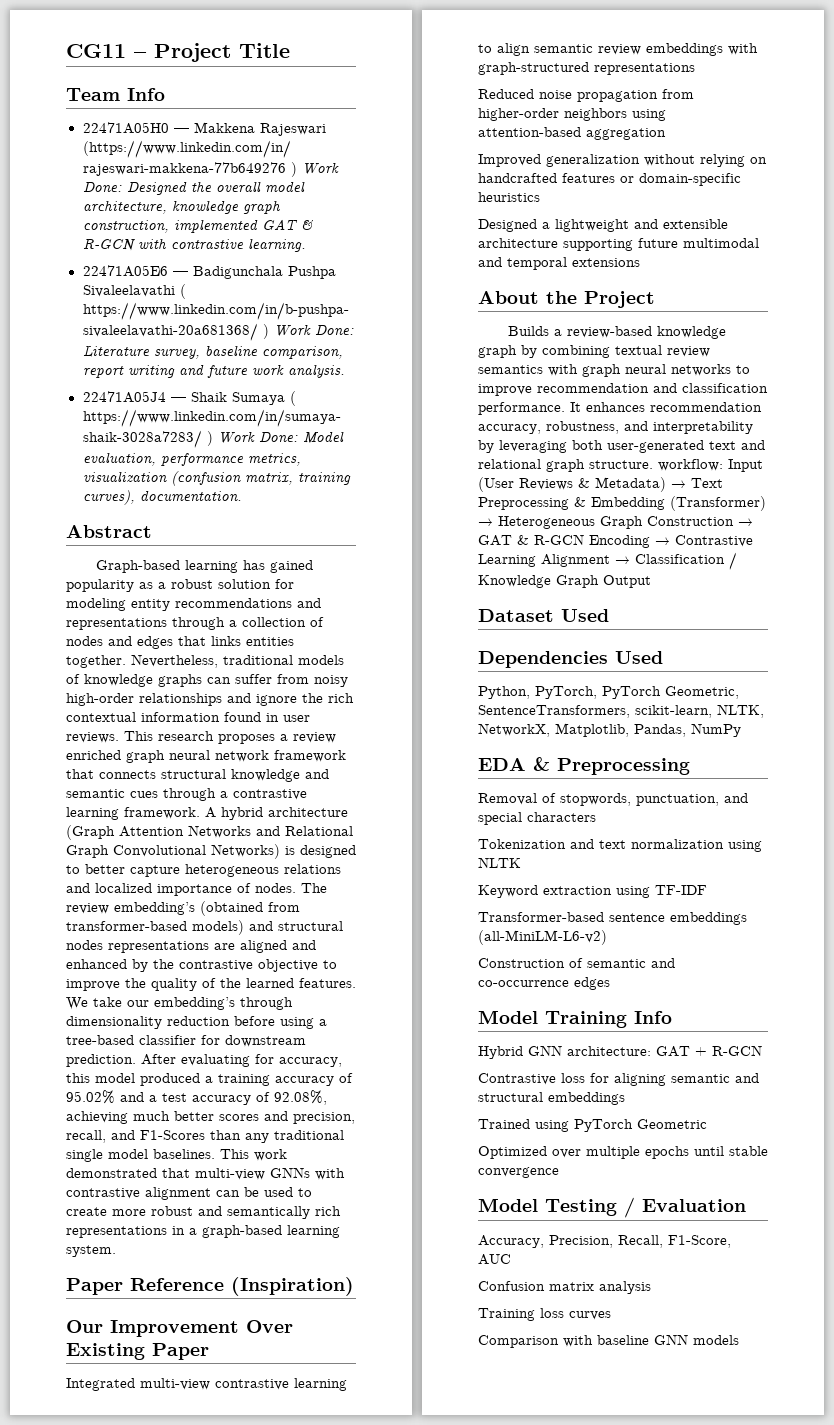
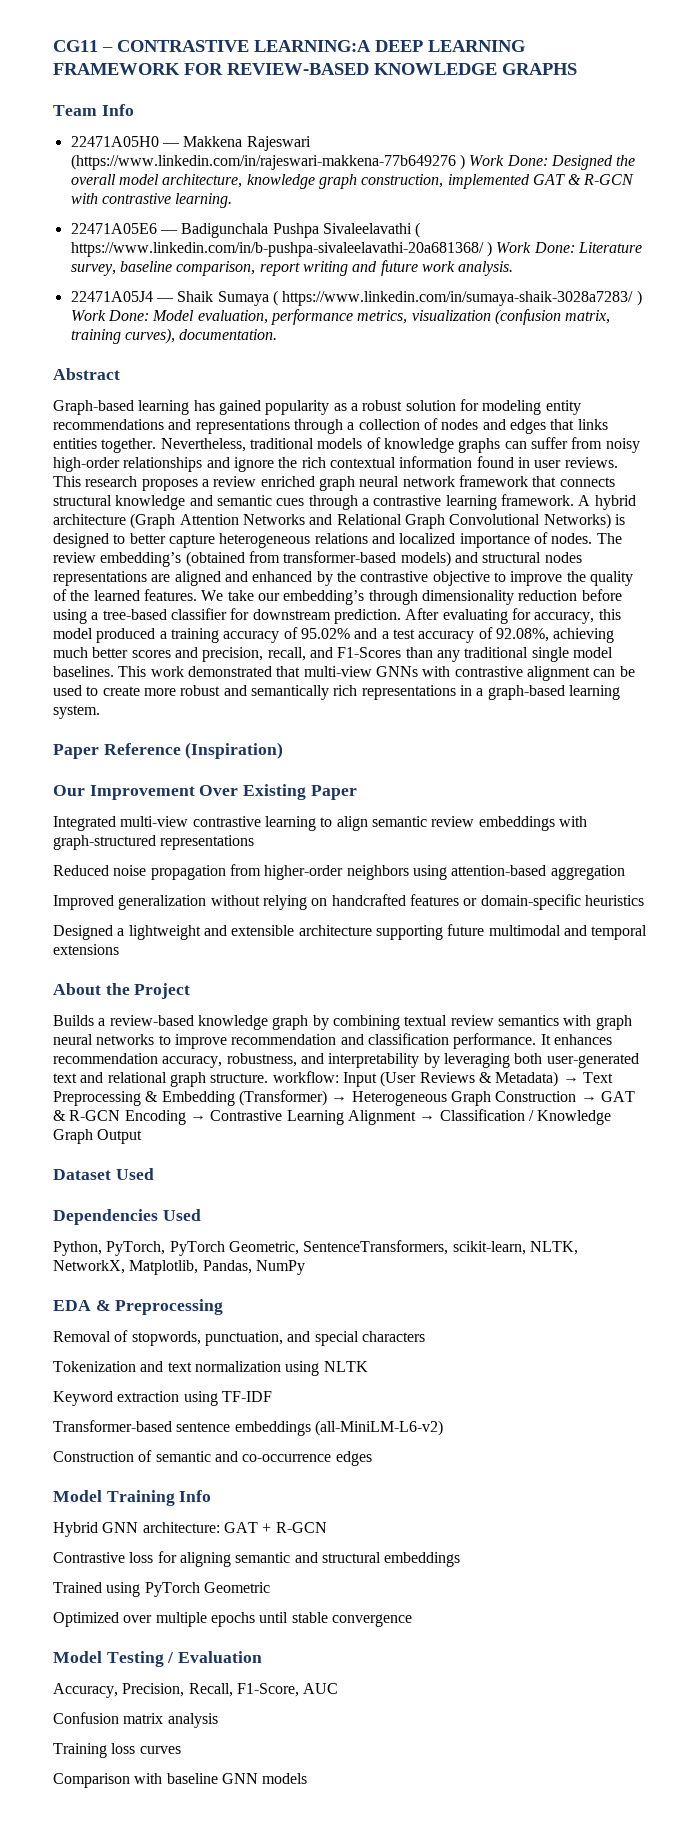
[154,43,290,62] Project Title -> [117,40,525,52] [53,63,577,75] CONTRASTIVE LEARNING:A DEEP LEARNING FRAMEWORK FOR REVIEW-BASED KNOWLEDGE GRAPHS

